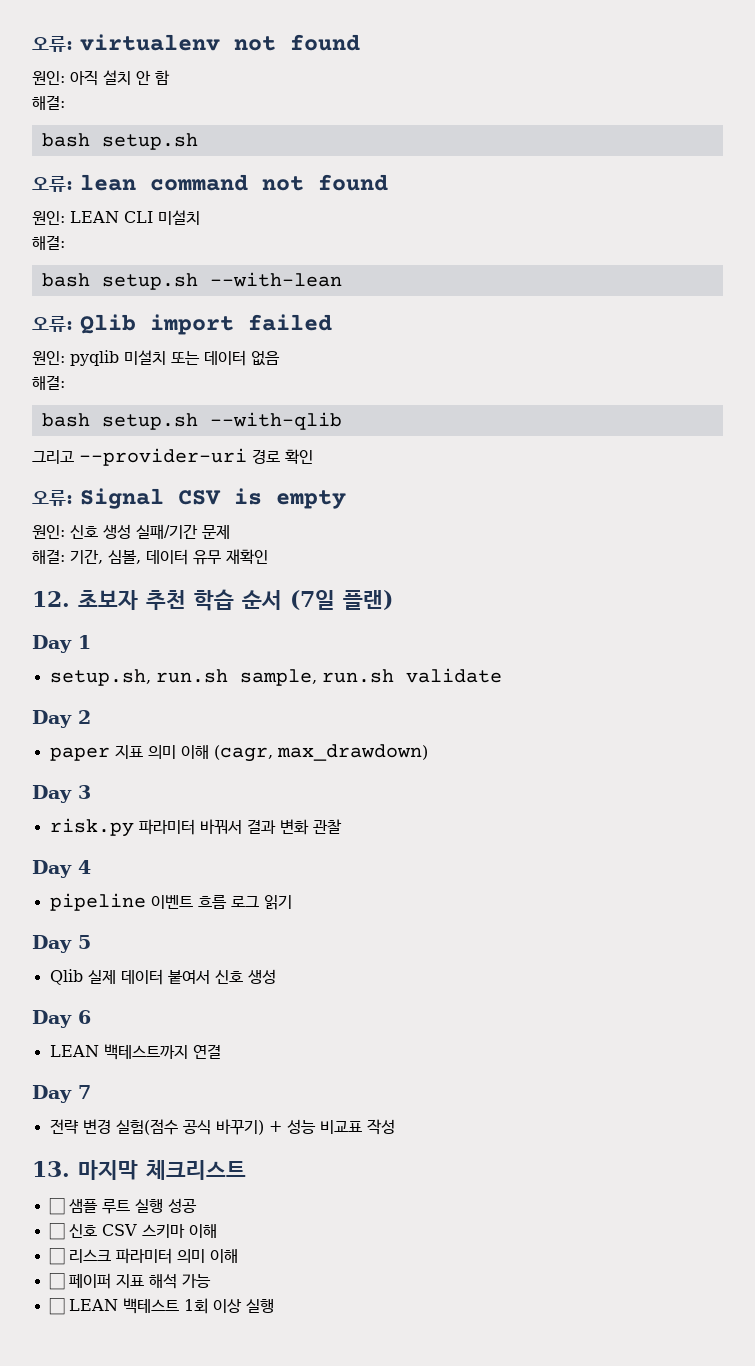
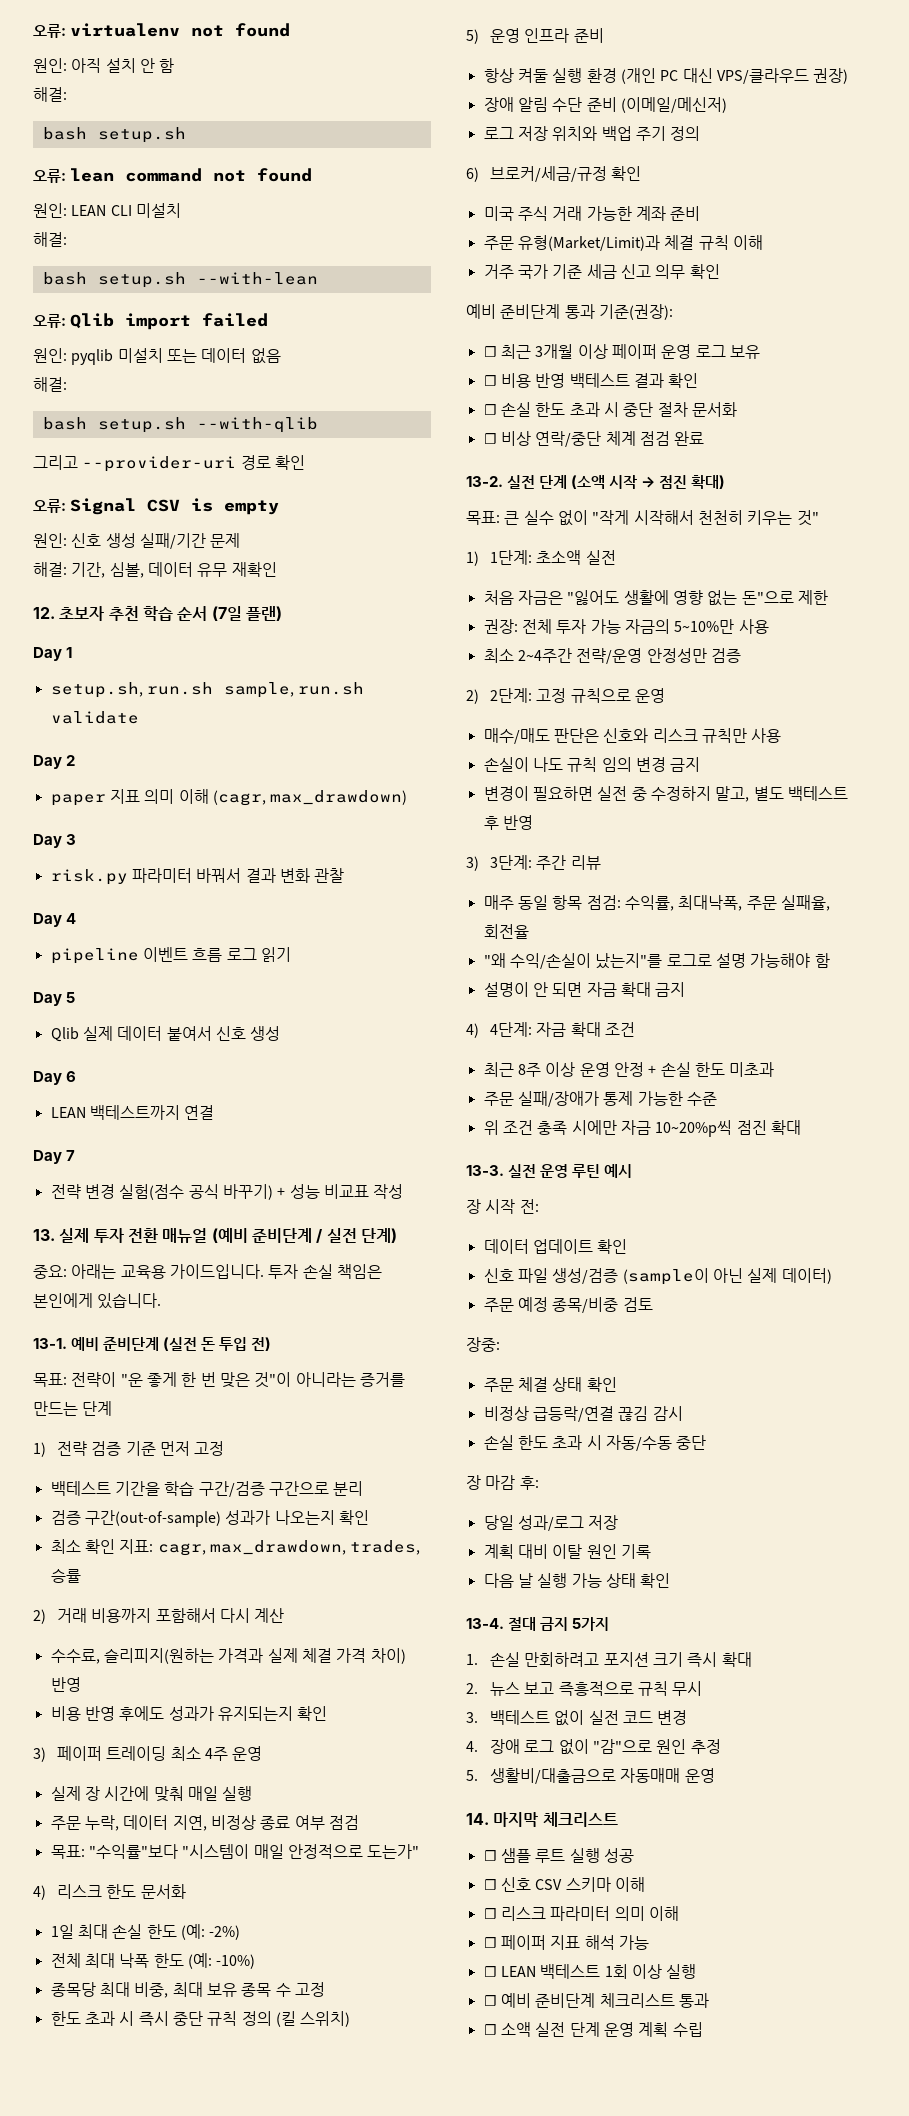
(70, 1169) none -> [59,1228,397,1243] [33,1264,382,1279] [33,1293,162,1309] [33,1337,272,1351] [33,1372,405,1388] [33,1401,113,1416] [33,1441,225,1457] [50,1481,364,1497] [50,1510,369,1527] [50,1539,421,1556] [50,1568,81,1583] [33,1608,285,1624] [50,1648,406,1664] [50,1677,81,1692] [50,1706,328,1721] [33,1746,263,1762] [50,1786,253,1802] [50,1815,359,1831] [50,1844,420,1859] [33,1884,186,1900] [50,1924,241,1940] [50,1953,256,1969] [50,1982,325,1998] [50,2011,351,2027] [466,28,604,44] [483,68,849,84] [483,97,727,113] [483,126,701,141] [466,166,642,182] [483,206,701,221] [483,235,763,251] [483,264,720,279] [466,304,673,320] [483,344,760,359] [483,373,699,388] [483,402,737,417] [483,431,705,447] [466,475,726,489] [466,510,819,526] [466,550,616,566] [483,590,828,606] [483,619,769,634] [483,648,741,664] [466,688,666,704] [483,728,782,744] [483,757,701,772] [483,786,848,802] [483,815,533,830] [466,855,601,871] [483,895,830,911] [483,924,529,939] [483,953,830,969] [483,982,686,997] [466,1022,636,1038] [483,1062,775,1077] [483,1091,717,1107] [483,1120,801,1137] [466,1164,633,1178] [466,1199,539,1214] [483,1239,628,1254] [483,1268,832,1285] [483,1297,653,1313] [466,1337,500,1352] [483,1377,617,1392] [483,1406,683,1422] [483,1435,707,1451] [466,1475,539,1490] [483,1515,619,1531] [483,1544,651,1559] [483,1573,671,1588] [466,1617,610,1631] [466,1652,752,1667] [466,1681,703,1696] [466,1710,688,1726] [466,1739,721,1755] [466,1768,715,1784] [466,1813,489,1825] 실제 투자 전환 매뉴얼 (예비 준비단계 / 실전 단계) // 중요: 아래는 교육용 가이드입니다. 투자 손실 책임은 본인에게 있습니다. // 13-1. 예비 준비단계 (실전 돈 투입 전) // 목표: 전략이 "운 좋게 한 번 맞은 것"이 아니라는 증거를 만드는 단계 // 1) 전략 검증 기준 먼저 고정 // 백테스트 기간을 학습 구간/검증 구간으로 분리 // 검증 구간(out-of-sample) 성과가 나오는지 확인 // 최소 확인 지표: cagr, max_drawdown, trades, 승률 // 2) 거래 비용까지 포함해서 다시 계산 // 수수료, 슬리피지(원하는 가격과 실제 체결 가격 차이) 반영 // 비용 반영 후에도 성과가 유지되는지 확인 // 3) 페이퍼 트레이딩 최소 4주 운영 // 실제 장 시간에 맞춰 매일 실행 // 주문 누락, 데이터 지연, 비정상 종료 여부 점검 // 목표: "수익률"보다 "시스템이 매일 안정적으로 도는가" // 4) 리스크 한도 문서화 // 1일 최대 손실 한도 (예: -2%) // 전체 최대 낙폭 한도 (예: -10%) // 종목당 최대 비중, 최대 보유 종목 수 고정 // 한도 초과 시 즉시 중단 규칙 정의 (킬 스위치) // 5) 운영 인프라 준비 // 항상 켜둘 실행 환경 (개인 PC 대신 VPS/클라우드 권장) // 장애 알림 수단 준비 (이메일/메신저) // 로그 저장 위치와 백업 주기 정의 // 6) 브로커/세금/규정 확인 // 미국 주식 거래 가능한 계좌 준비 // 주문 유형(Market/Limit)과 체결 규칙 이해 // 거주 국가 기준 세금 신고 의무 확인 // 예비 준비단계 통과 기준(권장): // ☐ 최근 3개월 이상 페이퍼 운영 로그 보유 // ☐ 비용 반영 백테스트 결과 확인 // ☐ 손실 한도 초과 시 중단 절차 문서화 // ☐ 비상 연락/중단 체계 점검 완료 // 13-2. 실전 단계 (소액 시작 → 점진 확대) // 목표: 큰 실수 없이 "작게 시작해서 천천히 키우는 것" // 1) 1단계: 초소액 실전 // 처음 자금은 "잃어도 생활에 영향 없는 돈"으로 제한 // 권장: 전체 투자 가능 자금의 5~10%만 사용 // 최소 2~4주간 전략/운영 안정성만 검증 // 2) 2단계: 고정 규칙으로 운영 // 매수/매도 판단은 신호와 리스크 규칙만 사용 // 손실이 나도 규칙 임의 변경 금지 // 변경이 필요하면 실전 중 수정하지 말고, 별도 백테스트 후 반영 // 3) 3단계: 주간 리뷰 // 매주 동일 항목 점검: 수익률, 최대낙폭, 주문 실패율, 회전율 // "왜 수익/손실이 났는지"를 로그로 설명 가능해야 함 // 설명이 안 되면 자금 확대 금지 // 4) 4단계: 자금 확대 조건 // 최근 8주 이상 운영 안정 + 손실 한도 미초과 // 주문 실패/장애가 통제 가능한 수준 // 위 조건 충족 시에만 자금 10~20%p씩 점진 확대 // 13-3. 실전 운영 루틴 예시 // 장 시작 전: // 데이터 업데이트 확인 // 신호 파일 생성/검증 (sample이 아닌 실제 데이터) // 주문 예정 종목/비중 검토 // 장중: // 주문 체결 상태 확인 // 비정상 급등락/연결 끊김 감시 // 손실 한도 초과 시 자동/수동 중단 // 장 마감 후: // 당일 성과/로그 저장 // 계획 대비 이탈 원인 기록 // 다음 날 실행 가능 상태 확인 // 13-4. 절대 금지 5가지 // 1. 손실 만회하려고 포지션 크기 즉시 확대 // 2. 뉴스 보고 즉흥적으로 규칙 무시 // 3. 백테스트 없이 실전 코드 변경 // 4. 장애 로그 없이 "감"으로 원인 추정 // 5. 생활비/대출금으로 자동매매 운영 // 14.
(274, 1305) none -> [483,1993,709,2008] [483,2022,703,2037] // ☐ 예비 준비단계 체크리스트 통과 // ☐ 소액 실전 단계 운영 계획 수립

